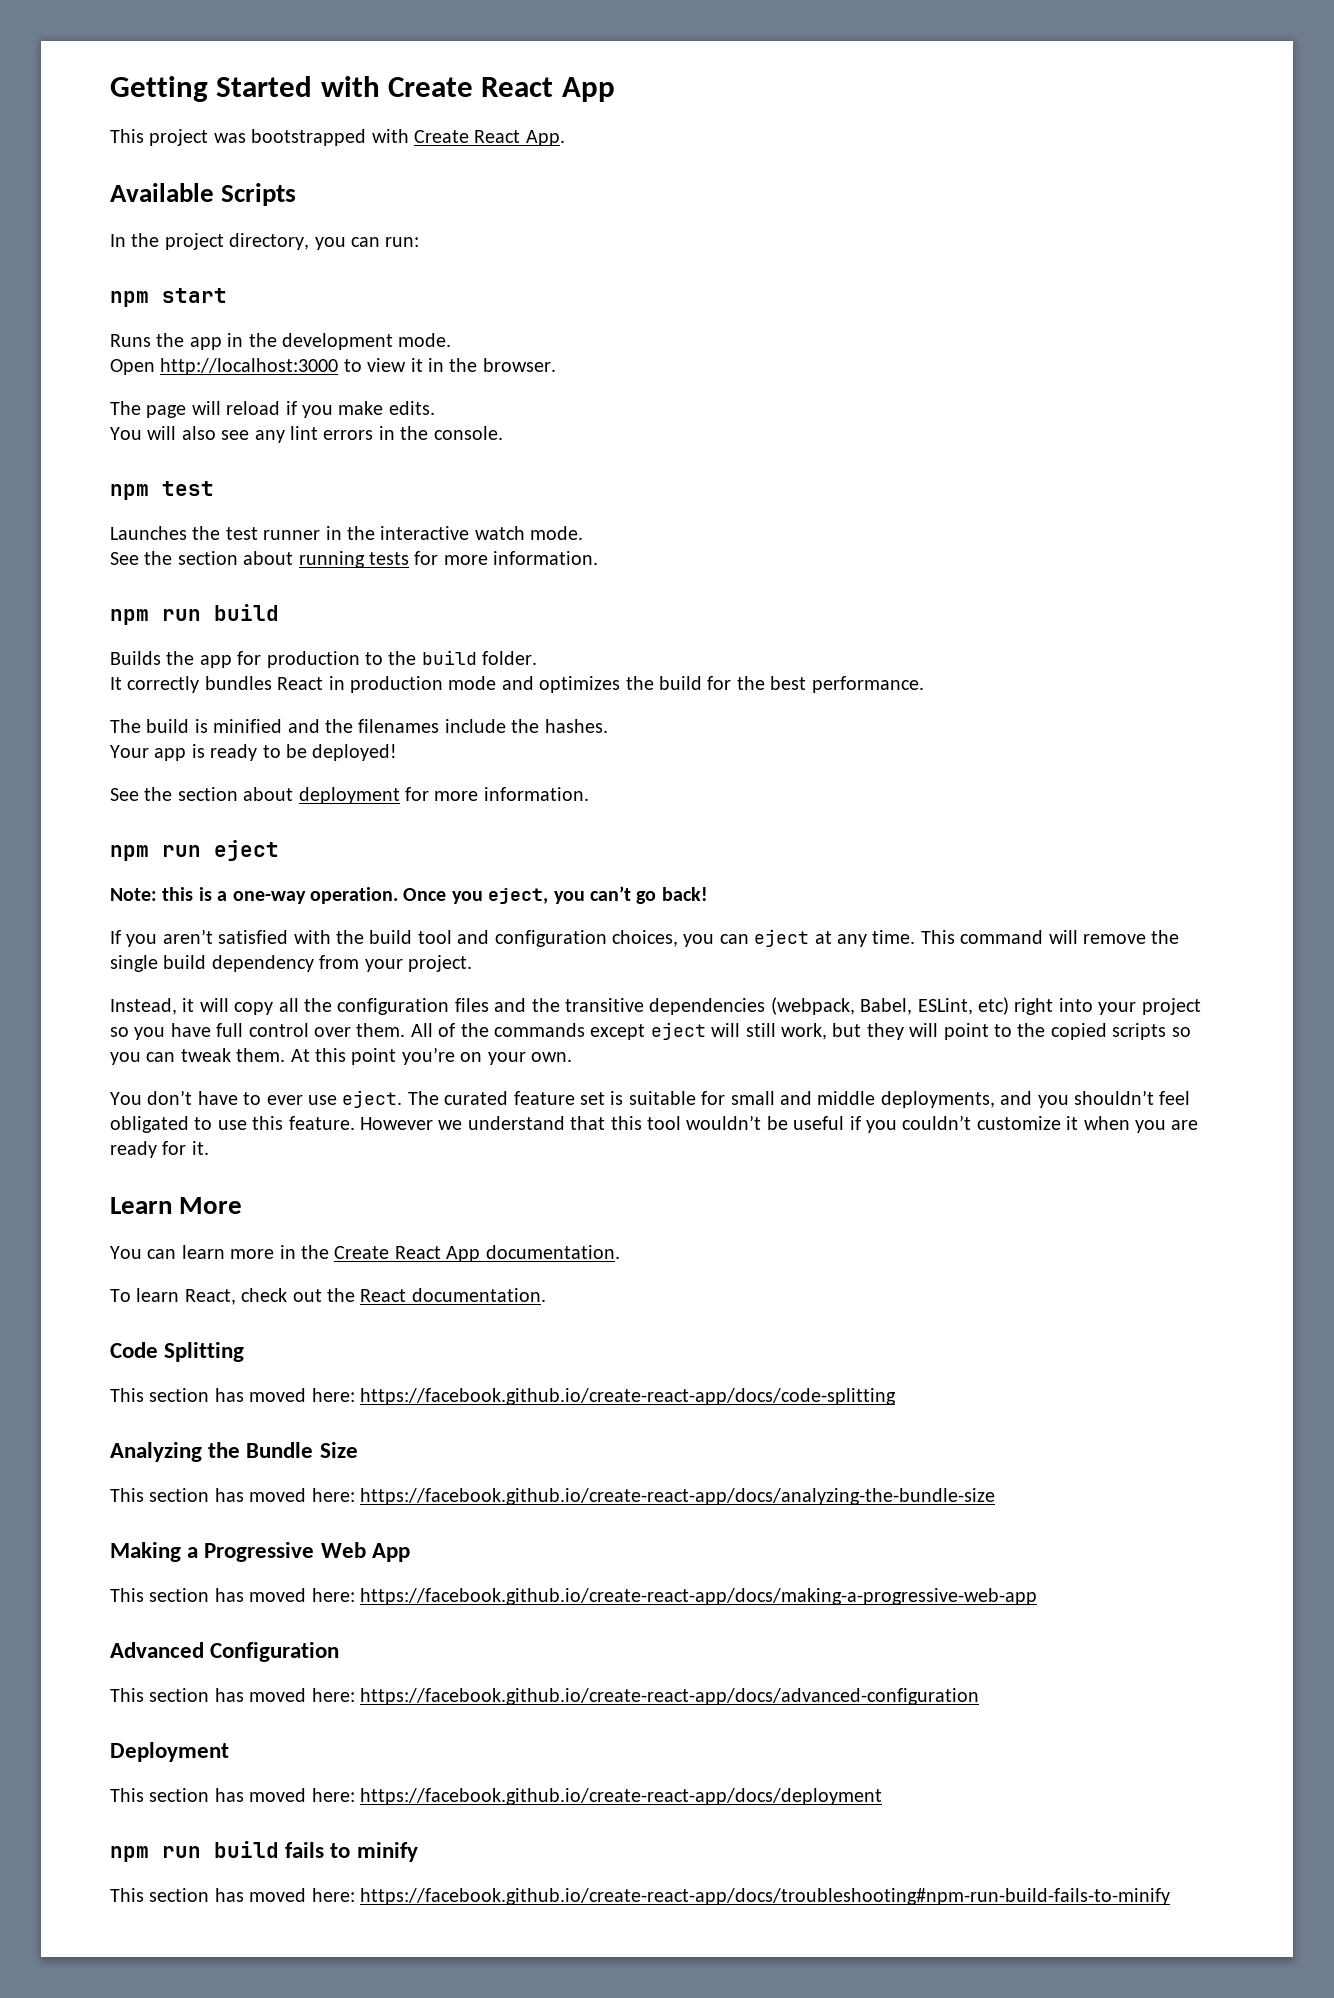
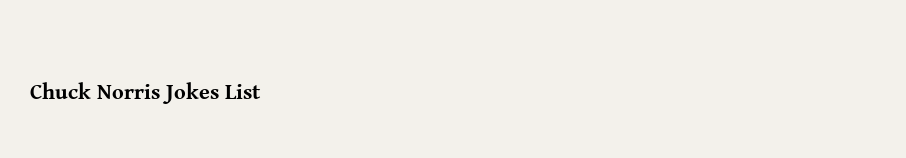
[110,76,615,102] [110,129,565,146] [110,183,297,206] [110,233,420,250] [110,288,227,307] [110,333,452,350] [110,358,556,375] [110,401,435,418] [110,426,503,443] [110,481,214,500] [110,526,584,540] [110,551,599,568] [110,604,279,625] [110,650,538,668] [110,676,924,693] [110,719,608,733] [110,744,398,761] [110,787,589,804] [110,840,279,861] [110,886,708,904] [110,929,1180,947] [110,955,472,972] [110,997,1201,1015] [110,1022,1191,1040] [110,1047,572,1065] [110,1090,1191,1108] [110,1115,1199,1133] [110,1141,209,1158] [110,1197,243,1214] [110,1245,620,1262] [110,1288,546,1305] [110,1342,245,1362] [110,1388,896,1405] [110,1442,358,1462] [110,1488,995,1505] [110,1542,410,1562] [110,1588,1037,1605] [110,1642,340,1662] [110,1688,979,1705] [110,1742,229,1762] [110,1788,882,1805] [110,1841,418,1862] [110,1888,1170,1905] Getting Started with Create React App // This project was bootstrapped with Create React App. // Available Scripts // In the project directory, you can run: // npm start // Runs the app in the development mode. // Open http://localhost:3000 to view it in the browser. // The page will reload if you make edits. // You will also see any lint errors in the console. // npm test // Launches the test runner in the interactive watch mode. // See the section about running tests for more information. // npm run build // Builds the app for production to the build folder. // It correctly bundles React in production mode and optimizes the build for the best performance. // The build is minified and the filenames include the hashes. // Your app is ready to be deployed! // See the section about deployment for more information. // npm run eject // Note: this is a one-way operation. Once you eject, you can’t go back! // If you aren’t satisfied with the build tool and configuration choices, you can eject at any time. This command will remove the single build dependency from your project. // Instead, it will copy all the configuration files and the transitive dependencies (webpack, Babel, ESLint, etc) right into your project so you have full control over them. All of the commands except eject will still work, but they will point to the copied scripts so you can tweak them. At this point you’re on your own. // You don’t have to ever use eject. The curated feature set is suitable for small and middle deployments, and you shouldn’t feel obligated to use this feature. However we understand that this tool wouldn’t be useful if you couldn’t customize it when you are ready for it. // Learn More // You can learn more in the Create React App documentation. // To learn React, check out the React documentation. // Code Splitting // This section has moved here: https://facebook.github.io/create-react-app/docs/code-splitting // Analyzing the Bundle Size // This section has moved here: https://facebook.github.io/create-react-app/docs/analyzing-the-bundle-size // Making a Progressive Web App // This section has moved here: https://facebook.github.io/create-react-app/docs/making-a-progressive-web-app // Advanced Configuration // This section has moved here: https://facebook.github.io/create-react-app/docs/advanced-configuration // Deployment // This section has moved here: https://facebook.github.io/create-react-app/docs/deployment // npm run build fails to minify // This section has moved here: https://facebook.github.io/create-react-app/docs/troubleshooting#npm-run-build-fails-to-minify -> [30,82,261,104] Chuck Norris Jokes List

